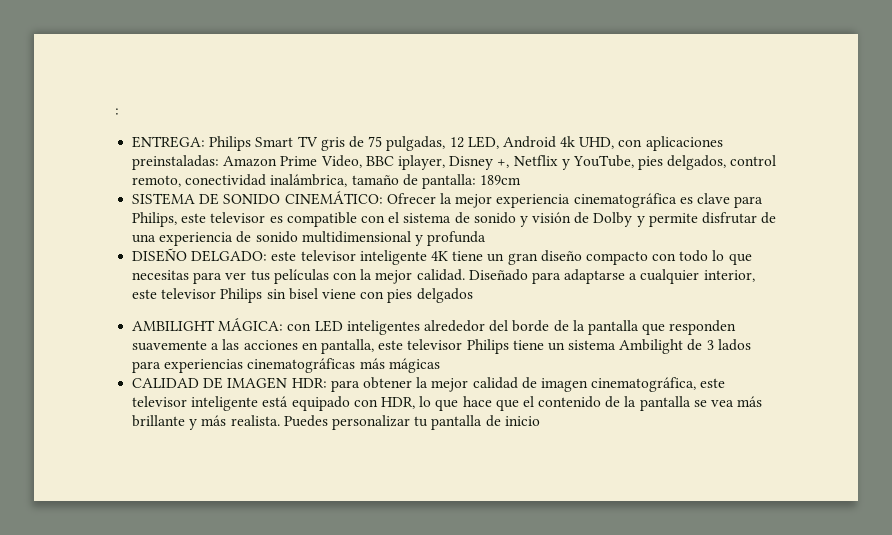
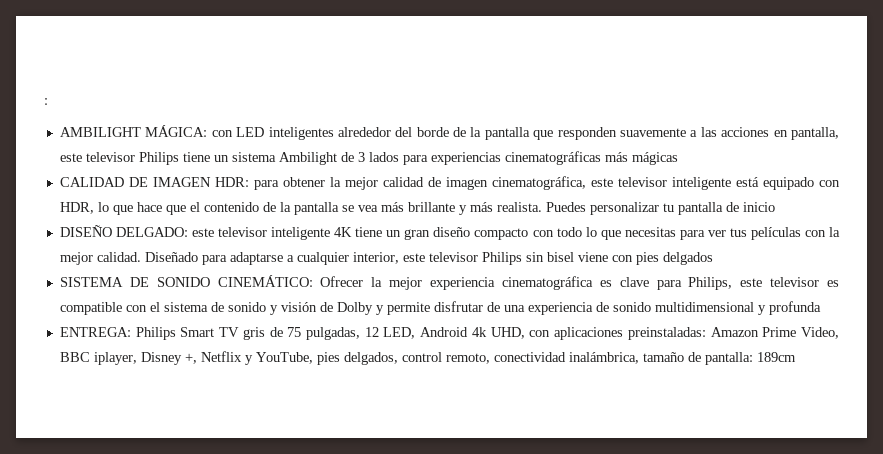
[132,136,723,151] [132,155,777,170] [132,174,522,189] [132,191,764,208] [132,212,777,227] [132,231,487,246] [132,248,752,265] [132,269,755,284] [132,288,473,303] // ENTREGA: Philips Smart TV gris de 75 pulgadas, 12 LED, Android 4k UHD, con aplicaciones preinstaladas: Amazon Prime Video, BBC iplayer, Disney +, Netflix y YouTube, pies delgados, control remoto, conectividad inalámbrica, tamaño de pantalla: 189cm // SISTEMA DE SONIDO CINEMÁTICO: Ofrecer la mejor experiencia cinematográfica es clave para Philips, este televisor es compatible con el sistema de sonido y visión de Dolby y permite disfrutar de una experiencia de sonido multidimensional y profunda // DISEÑO DELGADO: este televisor inteligente 4K tiene un gran diseño compacto con todo lo que necesitas para ver tus películas con la mejor calidad. Diseñado para adaptarse a cualquier interior, este televisor Philips sin bisel viene con pies delgados -> (48, 101) none
(540, 421) none -> [59,225,840,240] [59,252,713,265] [59,275,840,290] [59,301,821,315] [59,327,840,340] [59,351,796,365] // DISEÑO DELGADO: este televisor inteligente 4K tiene un gran diseño compacto con todo lo que necesitas para ver tus películas con la mejor calidad. Diseñado para adaptarse a cualquier interior, este televisor Philips sin bisel viene con pies delgados // SISTEMA DE SONIDO CINEMÁTICO: Ofrecer la mejor experiencia cinematográfica es clave para Philips, este televisor es compatible con el sistema de sonido y visión de Dolby y permite disfrutar de una experiencia de sonido multidimensional y profunda // ENTREGA: Philips Smart TV gris de 75 pulgadas, 12 LED, Android 4k UHD, con aplicaciones preinstaladas: Amazon Prime Video, BBC iplayer, Disney +, Netflix y YouTube, pies delgados, control remoto, conectividad inalámbrica, tamaño de pantalla: 189cm

